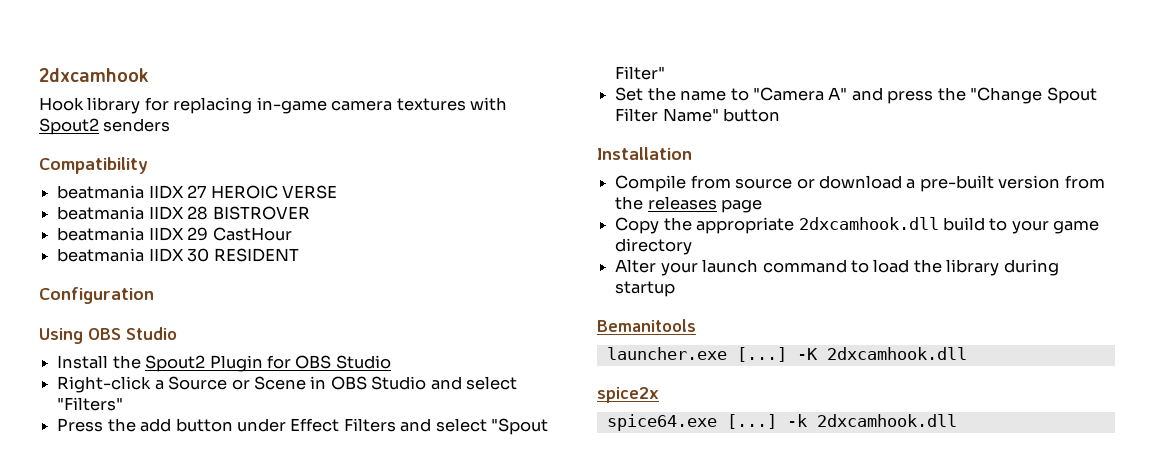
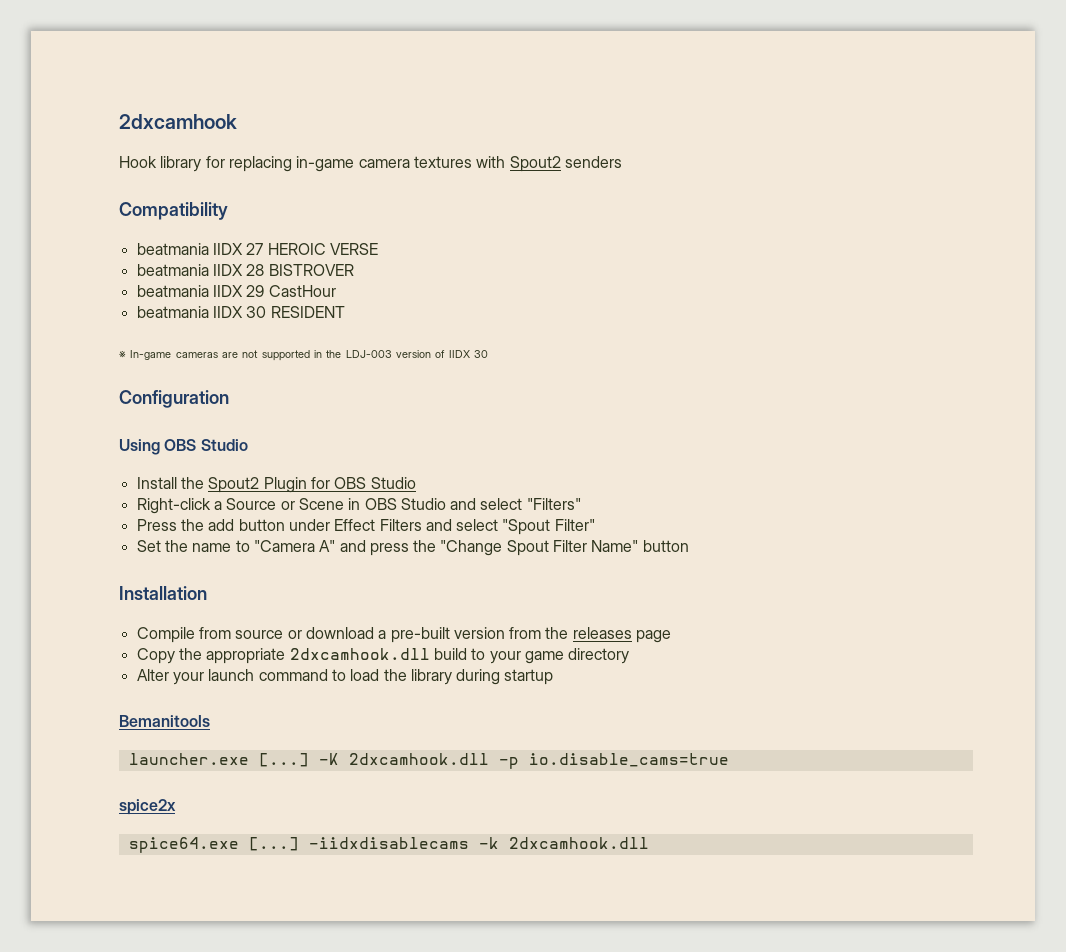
(299, 255) none -> [119,350,488,361] // ※ In-game cameras are not supported in the LDJ-003 version of IIDX 30
(967, 353) none -> [498,753,729,769] -p io.disable_cams=true
(777, 421) none -> [308,837,469,849] -iidxdisablecams

